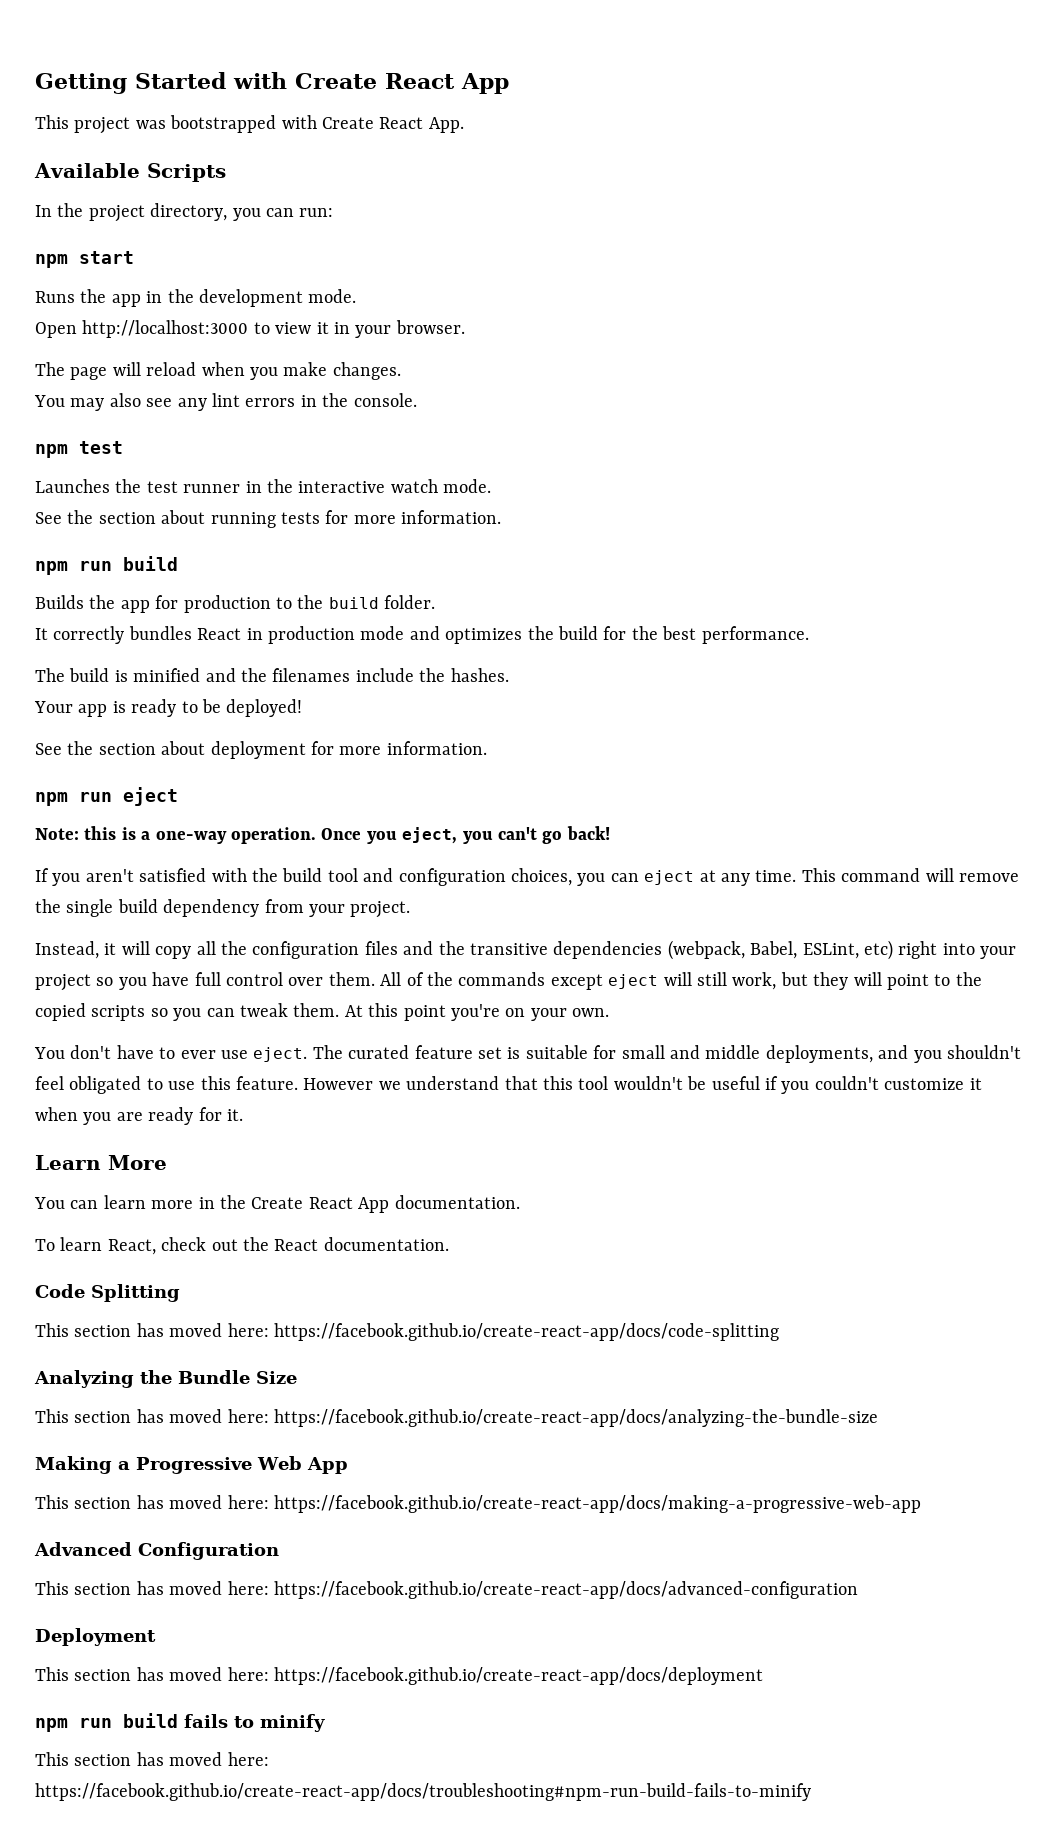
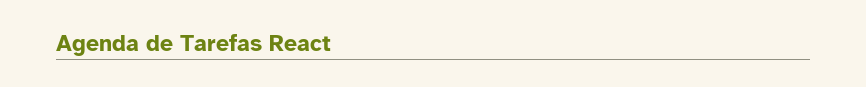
[35,72,509,94] [35,115,464,134] [34,163,226,182] [35,203,334,222] [35,251,134,268] [35,289,357,307] [35,320,465,338] [35,362,401,380] [34,393,417,411] [35,441,123,458] [35,479,492,493] [35,510,502,528] [35,556,178,575] [35,595,436,613] [35,626,809,644] [35,668,509,682] [34,699,303,717] [35,741,487,759] [35,787,178,806] [35,826,610,844] [35,868,1019,886] [35,899,411,918] [35,940,1017,960] [35,972,982,991] [35,1003,610,1021] [34,1045,1021,1063] [35,1076,982,1094] [35,1107,244,1125] [35,1155,167,1170] [34,1195,520,1213] [35,1237,449,1255] [35,1284,180,1302] [35,1323,779,1341] [34,1370,297,1388] [35,1409,878,1427] [35,1456,348,1474] [35,1495,921,1513] [34,1542,279,1560] [35,1581,858,1599] [35,1628,156,1646] [35,1667,763,1685] [35,1713,325,1732] [35,1752,269,1766] [35,1783,811,1801] Getting Started with Create React App // This project was bootstrapped with Create React App. // Available Scripts // In the project directory, you can run: // npm start // Runs the app in the development mode. // Open http://localhost:3000 to view it in your browser. // The page will reload when you make changes. // You may also see any lint errors in the console. // npm test // Launches the test runner in the interactive watch mode. // See the section about running tests for more information. // npm run build // Builds the app for production to the build folder. // It correctly bundles React in production mode and optimizes the build for the best performance. // The build is minified and the filenames include the hashes. // Your app is ready to be deployed! // See the section about deployment for more information. // npm run eject // Note: this is a one-way operation. Once you eject, you can't go back! // If you aren't satisfied with the build tool and configuration choices, you can eject at any time. This command will remove the single build dependency from your project. // Instead, it will copy all the configuration files and the transitive dependencies (webpack, Babel, ESLint, etc) right into your project so you have full control over them. All of the commands except eject will still work, but they will point to the copied scripts so you can tweak them. At this point you're on your own. // You don't have to ever use eject. The curated feature set is suitable for small and middle deployments, and you shouldn't feel obligated to use this feature. However we understand that this tool wouldn't be useful if you couldn't customize it when you are ready for it. // Learn More // You can learn more in the Create React App documentation. // To learn React, check out the React documentation. // Code Splitting // This section has moved here: https://facebook.github.io/create-react-app/docs/code-splitting // Analyzing the Bundle Size // This section has moved here: https://facebook.github.io/create-react-app/docs/analyzing-the-bundle-size // Making a Progressive Web App // This section has moved here: https://facebook.github.io/create-react-app/docs/making-a-progressive-web-app // Advanced Configuration // This section has moved here: https://facebook.github.io/create-react-app/docs/advanced-configuration // Deployment // This section has moved here: https://facebook.github.io/create-react-app/docs/deployment // npm run build fails to minify // This section has moved here: https://facebook.github.io/create-react-app/docs/troubleshooting#npm-run-build-fails-to-minify -> [56,34,331,56] Agenda de Tarefas React

